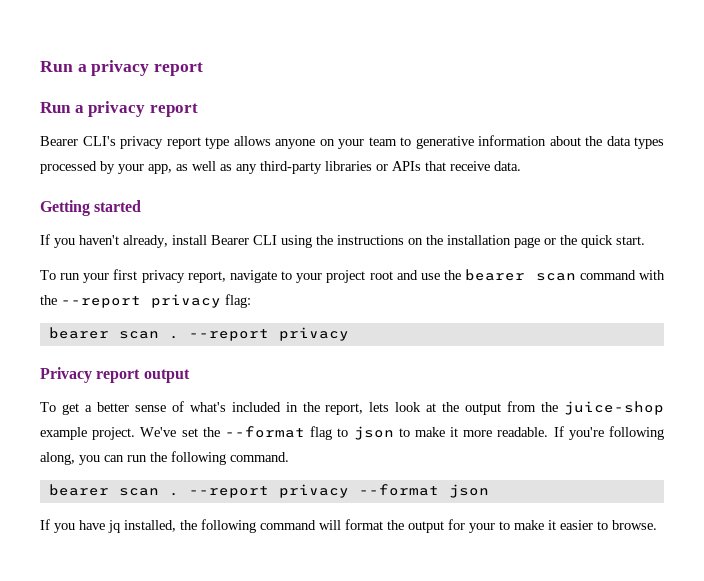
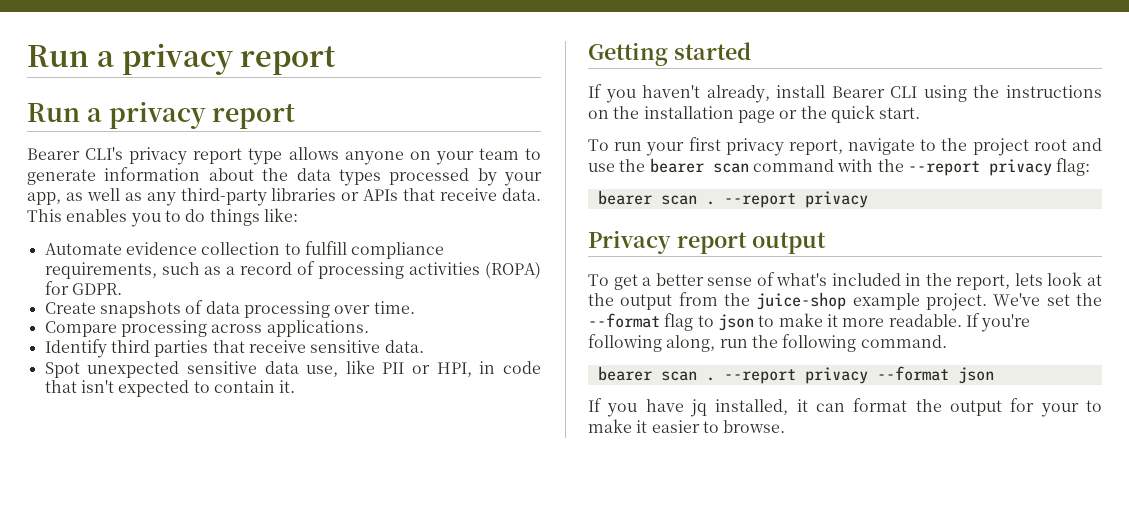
[415,136,474,149] generative -> [27,169,96,185] generate
(521, 166) none -> [27,208,298,227] [44,241,445,259] [44,261,541,279] [44,281,122,295] [44,300,415,318] [44,320,369,337] [44,339,424,358] [44,360,541,378] [44,380,296,397] This enables you to do things like: // Automate evidence collection to fulfill compliance requirements, such as a record of processing activities (ROPA) for GDPR. // Create snapshots of data processing over time. // Compare processing across applications. // Identify third parties that receive sensitive data. // Spot unexpected sensitive data use, like PII or HPI, in code that isn't expected to contain it.
[296,273,323,283] your -> [941,138,968,151] the
[79,455,124,465] you can -> (716, 343) none
[180,519,341,533] the following command will -> [796,399,845,412] it can

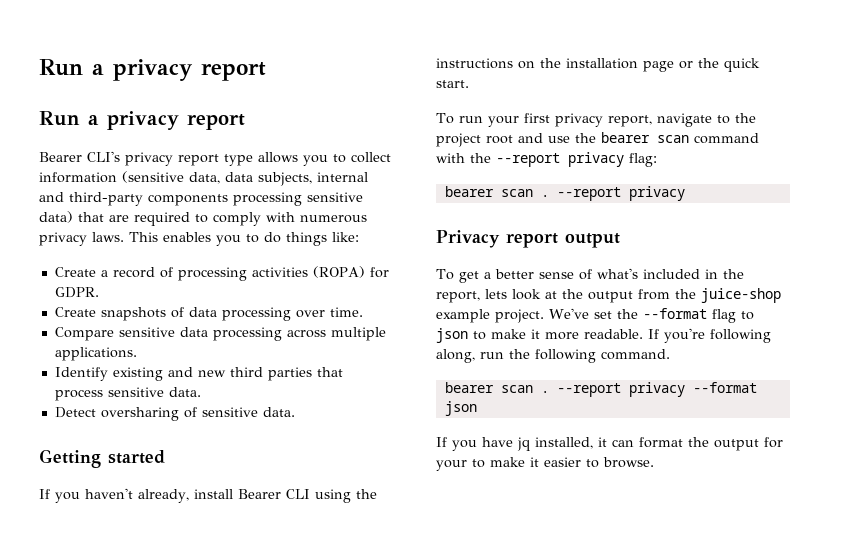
[344,148,542,165] [27,167,542,186] [27,188,542,206] anyone on your team to generate information about the data types processed by your app, as well as any third-party libraries or APIs that receive data. -> [303,152,391,166] [39,171,368,186] [39,192,363,206] [39,211,367,226] [39,232,124,246] you to collect information (sensitive data, data subjects, internal and third-party components processing sensitive data) that are required to comply with numerous privacy laws.
[44,241,445,259] [44,262,222,279] Automate evidence collection to fulfill compliance requirements, such as -> [54,267,96,277] Create
(117, 329) none -> [118,327,208,337] sensitive data
(263, 328) none -> [330,327,386,341] multiple
(107, 348) none -> [112,367,226,381] existing and new
[248,340,424,353] [44,360,541,378] [44,380,296,397] receive sensitive data. // Spot unexpected sensitive data use, like PII or HPI, in code that isn't expected to contain it. -> [54,387,201,401] [54,407,295,421] process sensitive data. // Detect oversharing of sensitive data.

